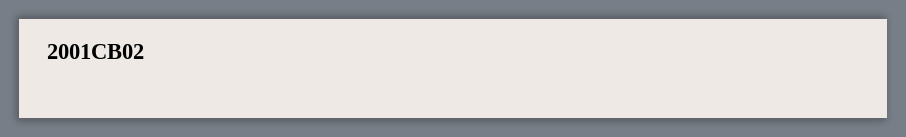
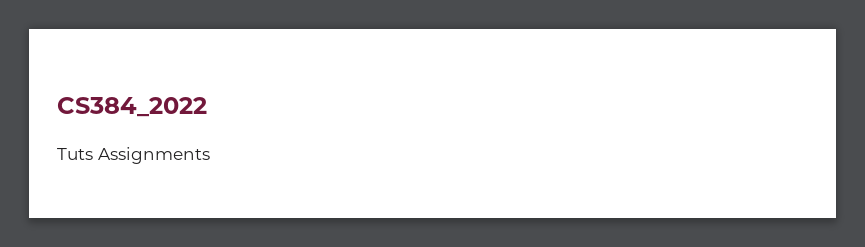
[47,44,144,59] 2001CB02 -> [57,97,207,117] [57,147,210,164] CS384_2022 // Tuts Assignments

